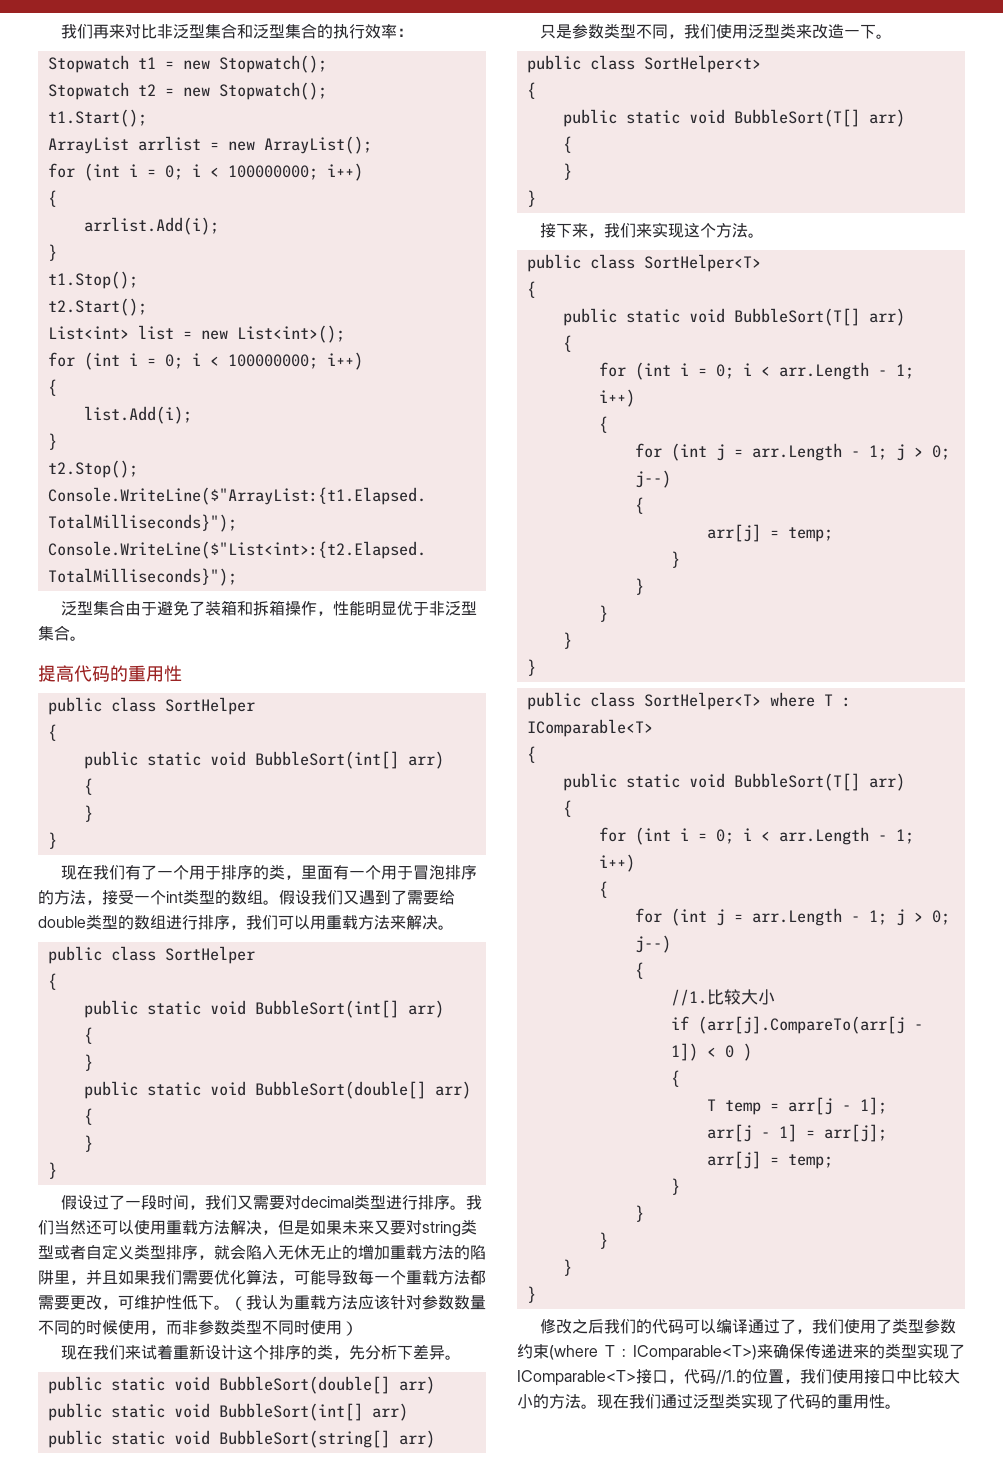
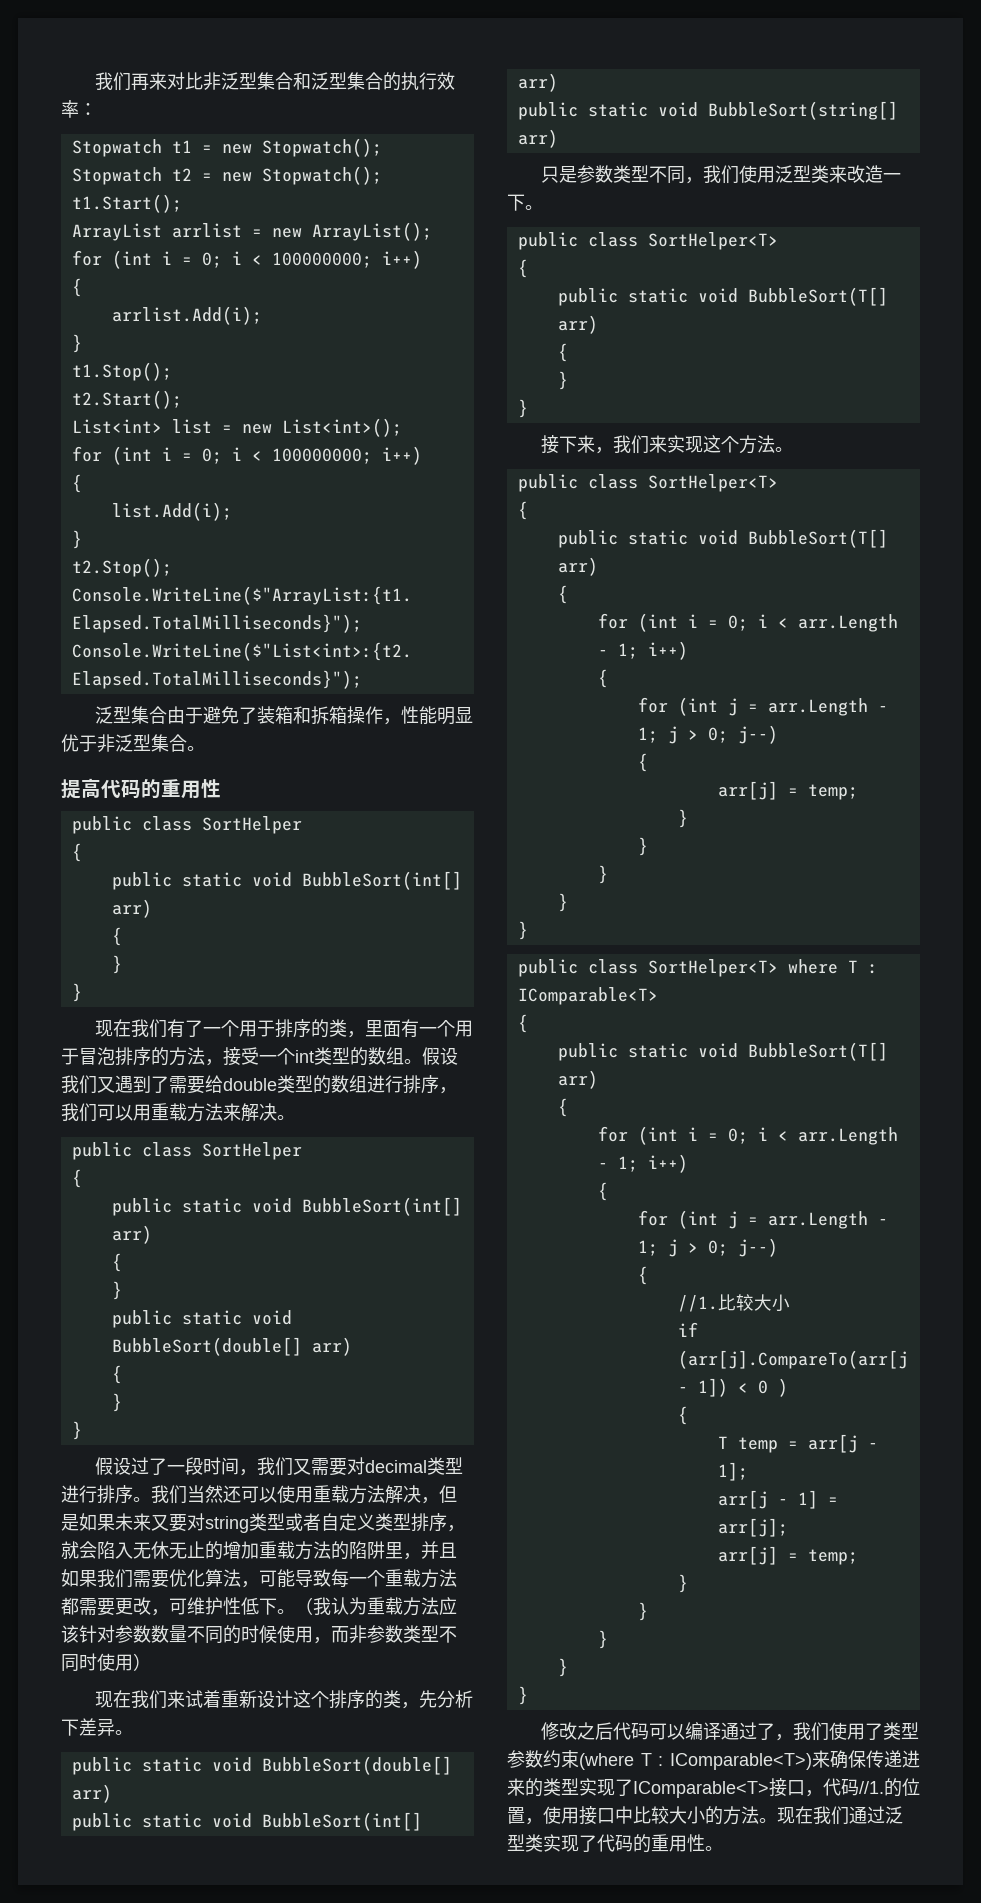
[643,55,761,73] SortHelper<t> -> [647,232,778,250] SortHelper<T>
[604,1319,653,1334] 我们的 -> (614, 1731) none
[800,1369,832,1384] 我们 -> (543, 1821) none

